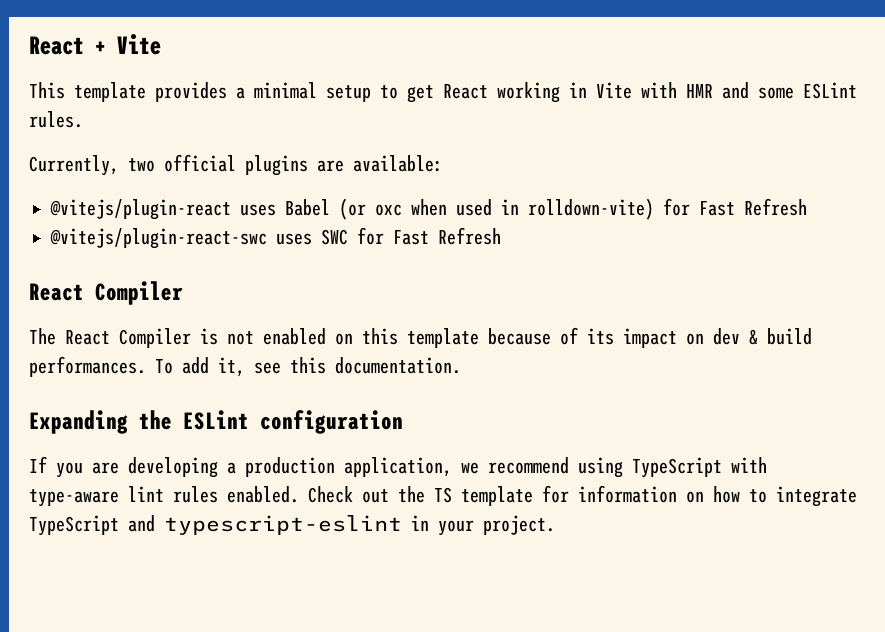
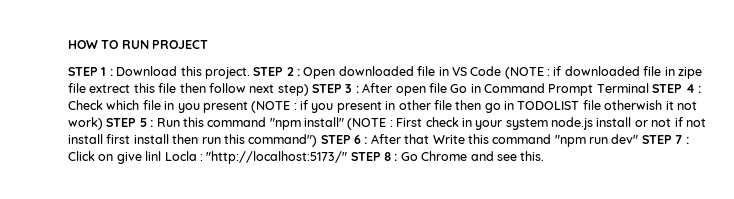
[29,34,161,55] [29,82,857,103] [29,111,83,128] [29,154,443,176] [50,198,807,220] [50,227,501,249] [29,281,183,305] [29,327,812,348] [29,356,461,377] [29,410,403,434] [29,456,767,478] [29,485,857,507] [29,515,555,536] React + Vite // This template provides a minimal setup to get React working in Vite with HMR and some ESLint rules. // Currently, two official plugins are available: // @vitejs/plugin-react uses Babel (or oxc when used in rolldown-vite) for Fast Refresh // @vitejs/plugin-react-swc uses SWC for Fast Refresh // React Compiler // The React Compiler is not enabled on this template because of its impact on dev & build performances. To add it, see this documentation. // Expanding the ESLint configuration // If you are developing a production application, we recommend using TypeScript with type-aware lint rules enabled. Check out the TS template for information on how to integrate TypeScript and typescript-eslint in your project. -> [68,40,209,49] [68,66,702,79] [68,83,701,96] [68,100,697,113] [68,117,706,130] [68,134,689,147] [68,151,545,164] HOW TO RUN PROJECT // STEP 1 : Download this project. STEP 2 : Open downloaded file in VS Code (NOTE : if downloaded file in zipe file extrect this file then follow next step) STEP 3 : After open file Go in Command Prompt Terminal STEP 4 : Check which file in you present (NOTE : if you present in other file then go in TODOLIST file otherwish it not work) STEP 5 : Run this command "npm install" (NOTE : First check in your system node.js install or not if not install first install then run this command") STEP 6 : After that Write this command "npm run dev" STEP 7 : Click on give linl Locla : "http://localhost:5173/" STEP 8 : Go Chrome and see this.

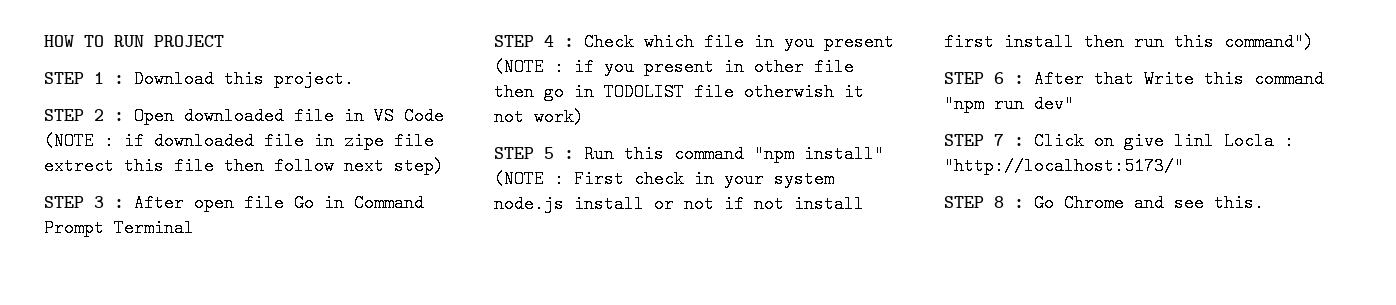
(250, 73) none -> (354, 79) //
(309, 90) none -> (444, 166) //
(649, 88) none -> (194, 228) //
(103, 123) none -> (584, 117) //
(318, 140) none -> (1314, 42) //
(639, 139) none -> (1074, 104) //
(348, 157) none -> (1184, 166) //

